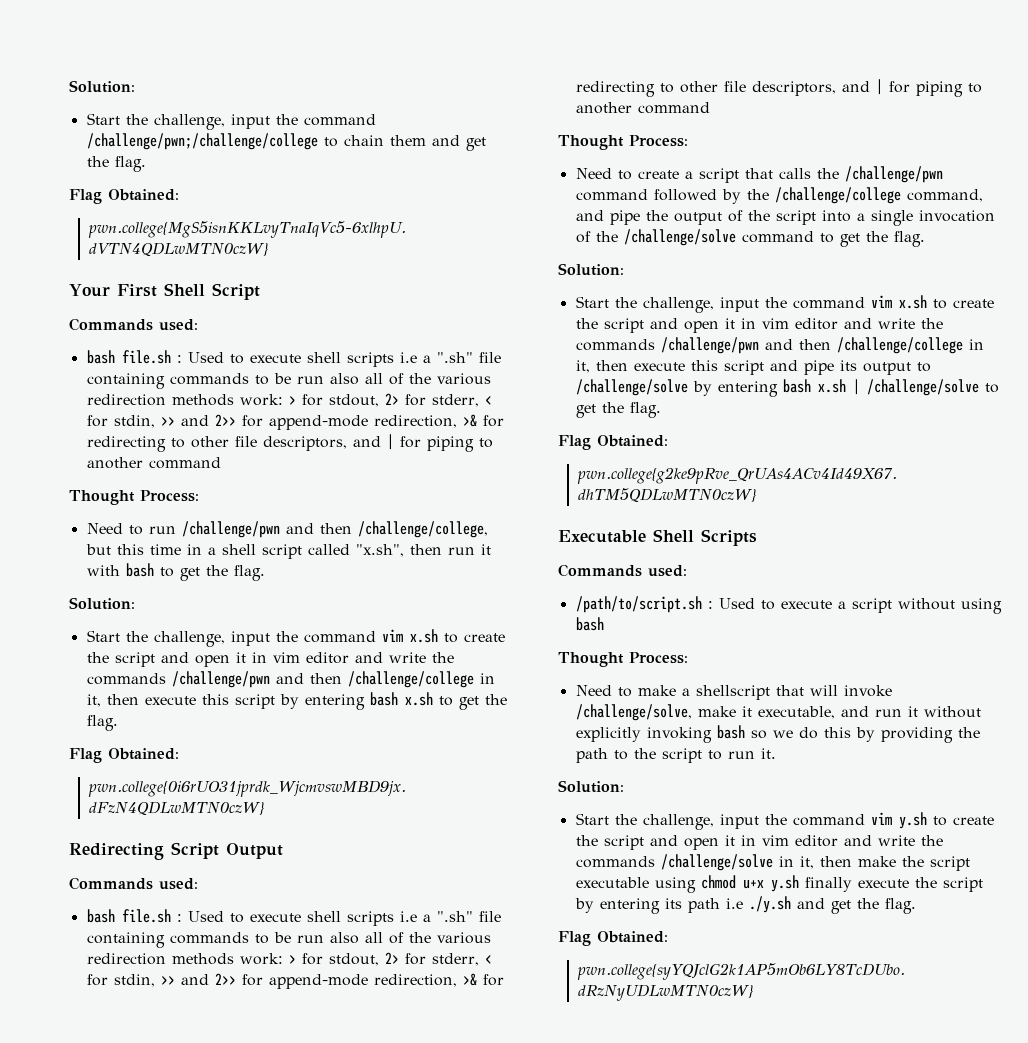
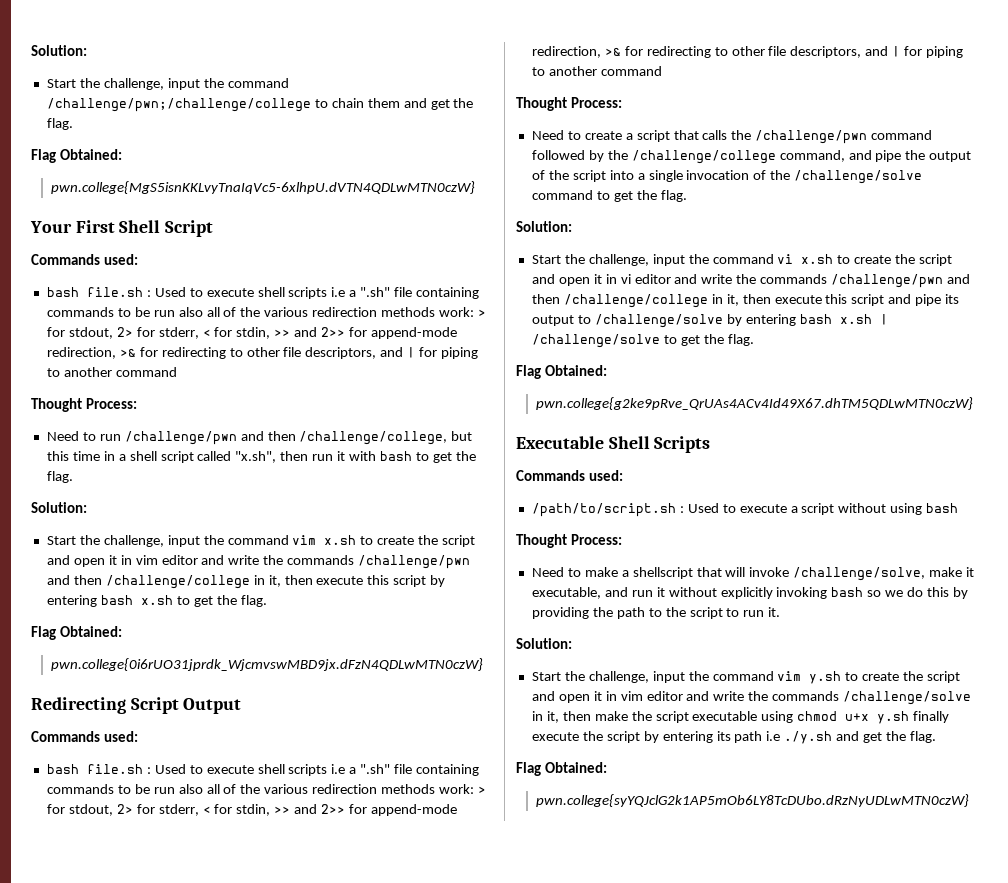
[870,295,994,309] [575,318,789,333] vim x.sh to create the script and open it in vim -> [777,254,953,266] [531,274,631,286] vi x.sh to create the script and open it in vi

